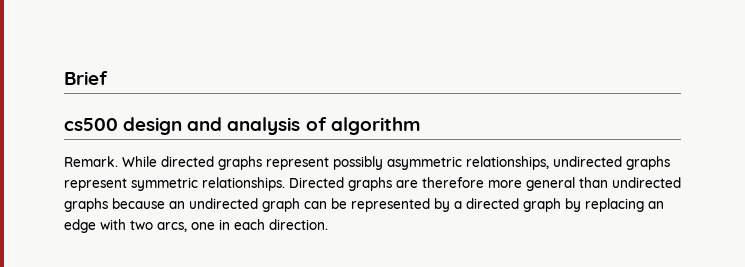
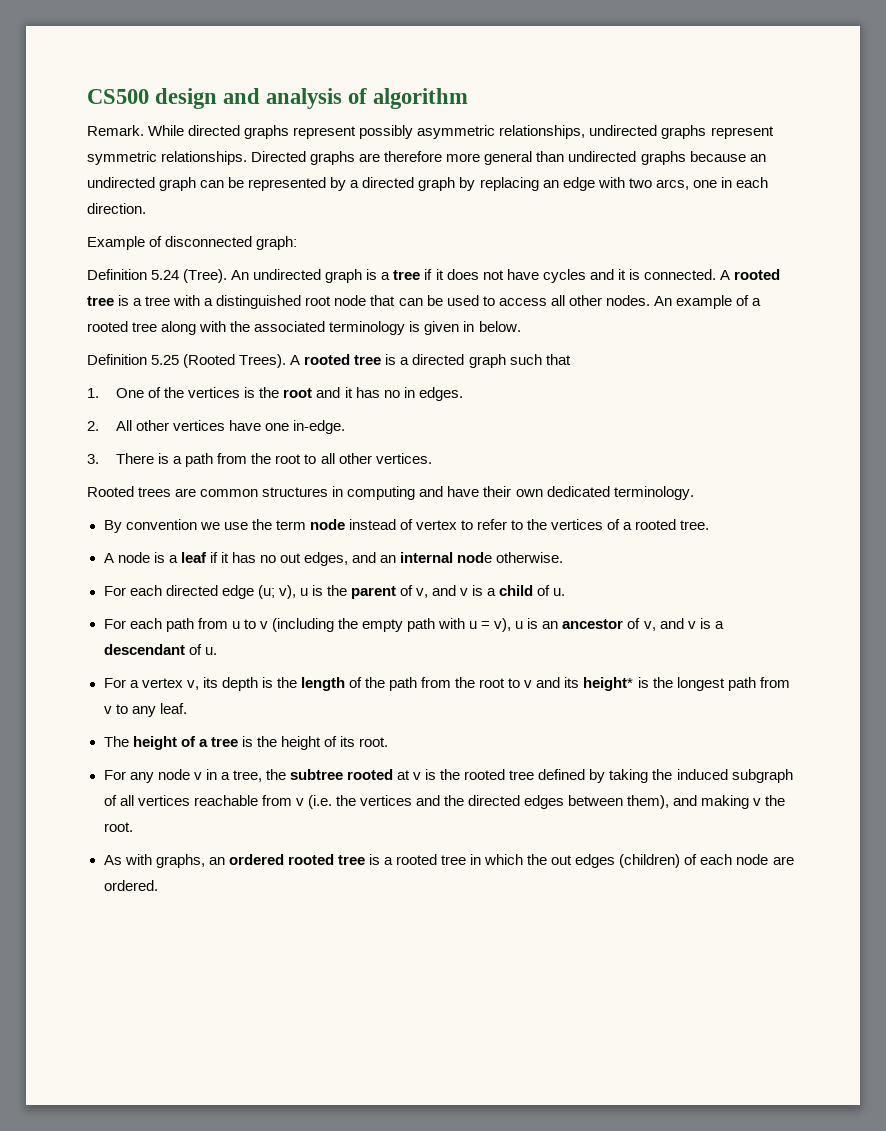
[64,71,108,85] [64,118,118,131] Brief // cs500 -> [87,89,149,104] CS500
(328, 224) none -> [87,236,298,250] [87,269,780,283] [87,295,762,309] [87,321,521,335] [87,354,571,368] [87,387,463,401] [87,420,346,434] [87,453,432,467] [87,486,694,500] [103,519,710,533] [103,552,564,566] [103,585,566,599] [103,618,724,632] [103,644,217,655] [103,677,790,691] [103,703,187,717] [103,736,389,750] [103,769,793,783] [103,795,786,809] [103,822,133,832] [103,854,794,868] [103,880,158,891] // Example of disconnected graph: // Definition 5.24 (Tree). An undirected graph is a tree if it does not have cycles and it is connected. A rooted tree is a tree with a distinguished root node that can be used to access all other nodes. An example of a rooted tree along with the associated terminology is given in below. // Definition 5.25 (Rooted Trees). A rooted tree is a directed graph such that // 1. One of the vertices is the root and it has no in edges. // 2. All other vertices have one in-edge. // 3. There is a path from the root to all other vertices. // Rooted trees are common structures in computing and have their own dedicated terminology. // By convention we use the term node instead of vertex to refer to the vertices of a rooted tree. // A node is a leaf if it has no out edges, and an internal node otherwise. // For each directed edge (u; v), u is the parent of v, and v is a child of u. // For each path from u to v (including the empty path with u = v), u is an ancestor of v, and v is a descendant of u. // For a vertex v, its depth is the length of the path from the root to v and its height* is the longest path from v to any leaf. // The height of a tree is the height of its root. // For any node v in a tree, the subtree rooted at v is the rooted tree defined by taking the induced subgraph of all vertices reachable from v (i.e. the vertices and the directed edges between them), and making v the root. // As with graphs, an ordered rooted tree is a rooted tree in which the out edges (children) of each node are ordered.

